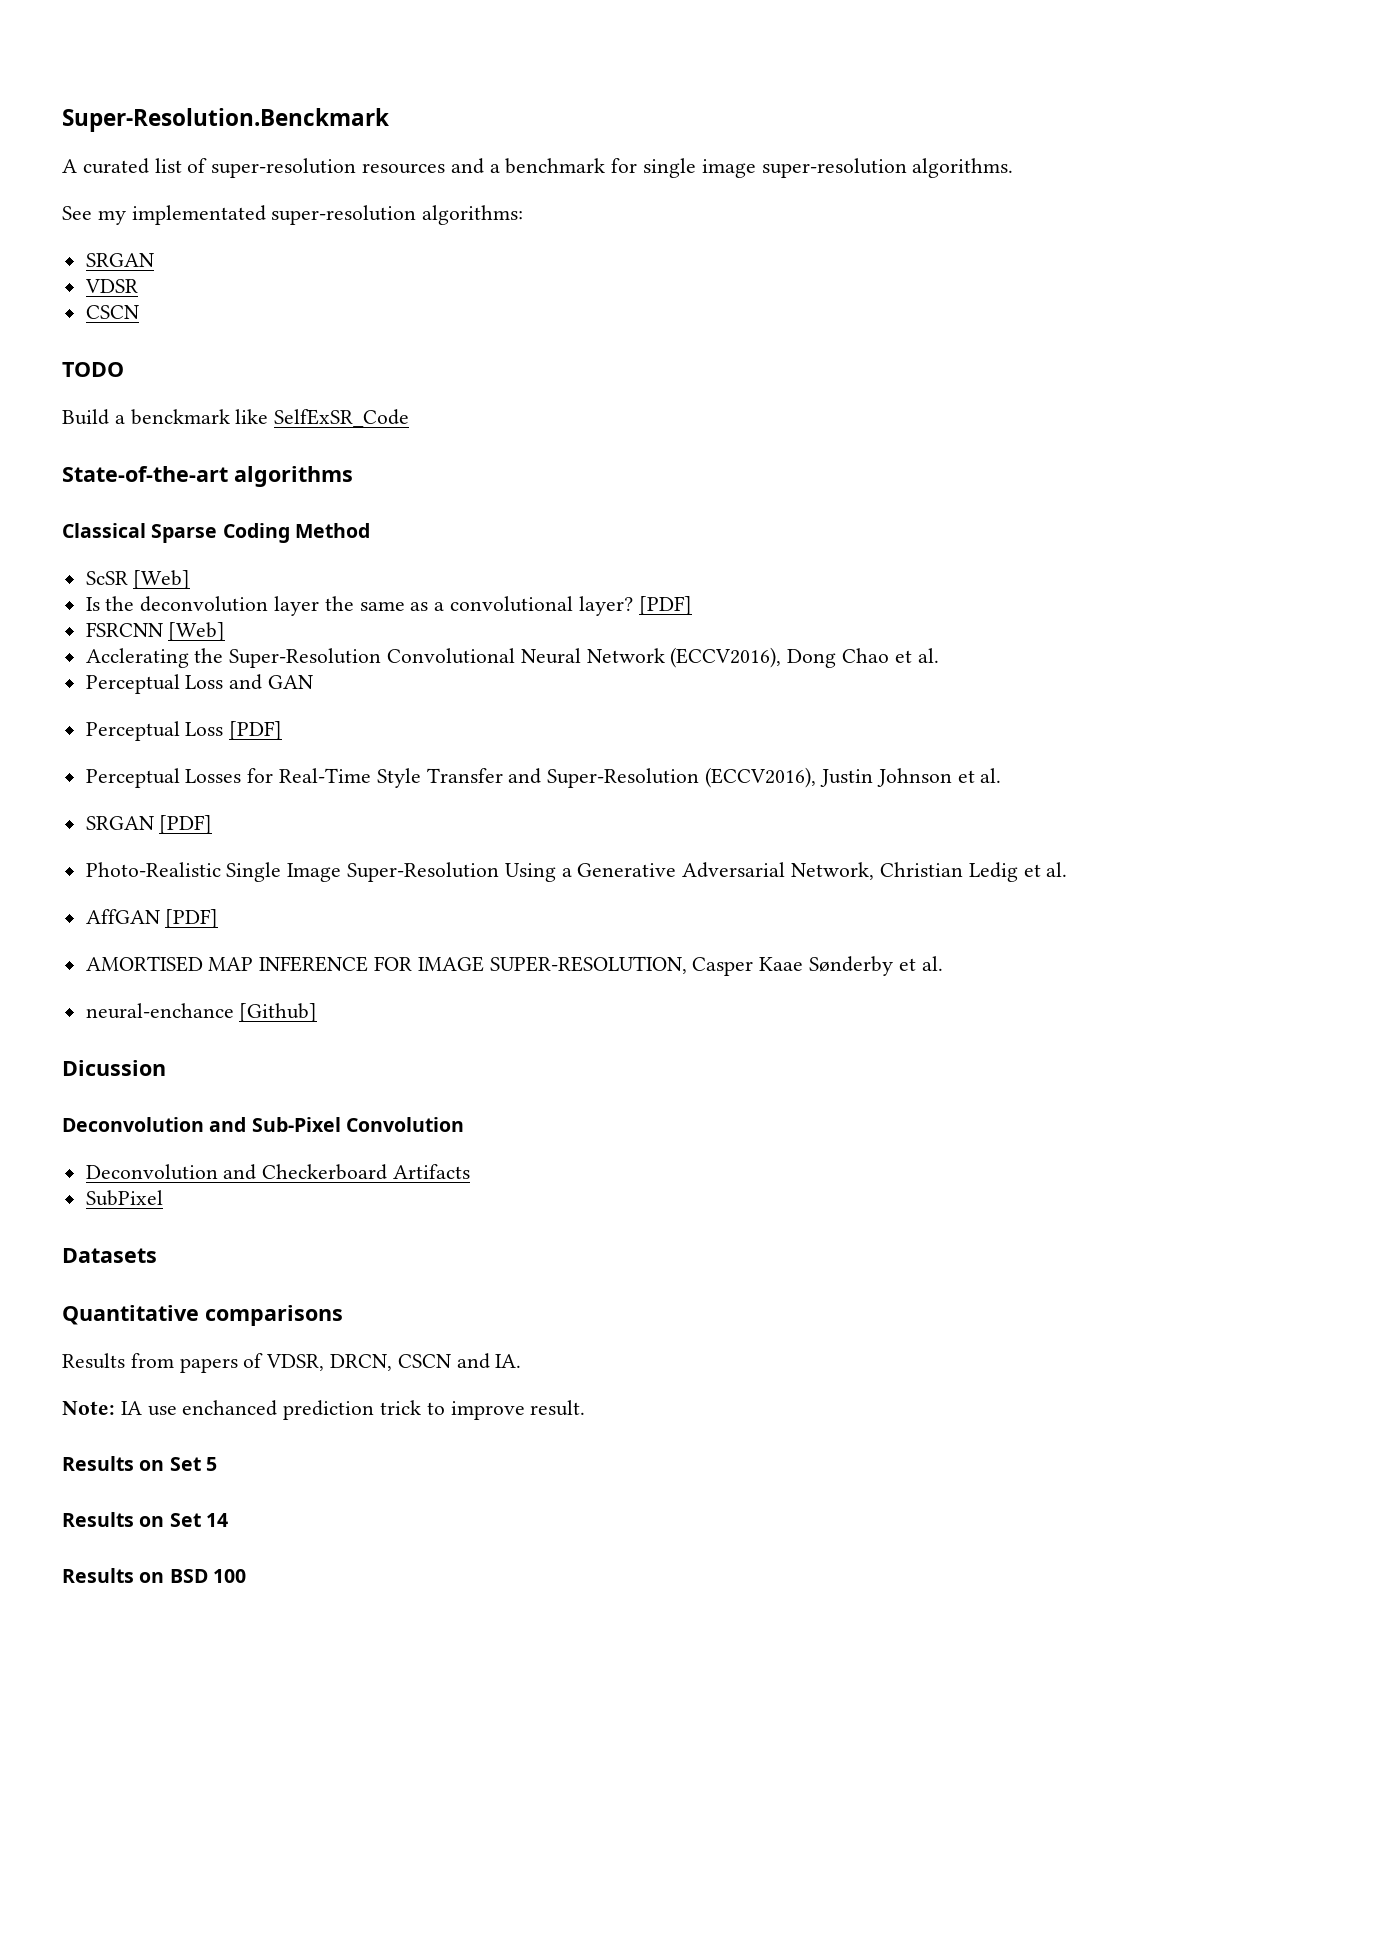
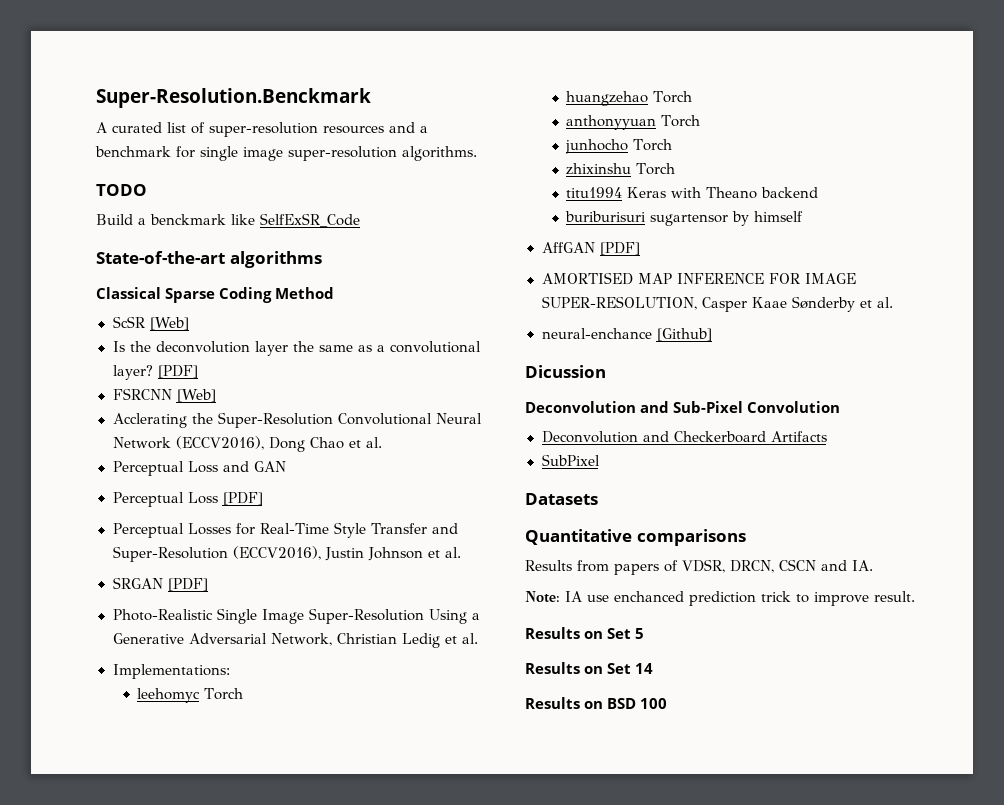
[62,205,524,225] [85,253,154,267] [84,279,138,293] [85,305,139,319] // See my implementated super-resolution algorithms: // SRGAN // VDSR // CSCN -> (477, 153) none
(1068, 869) none -> [112,664,230,679] [137,688,244,703] [566,91,693,106] [566,115,701,130] [565,139,673,154] [566,163,676,175] [566,187,819,199] [565,211,804,226] // Implementations: // leehomyc Torch // huangzehao Torch // anthonyyuan Torch // junhocho Torch // zhixinshu Torch // titu1994 Keras with Theano backend // buriburisuri sugartensor by himself

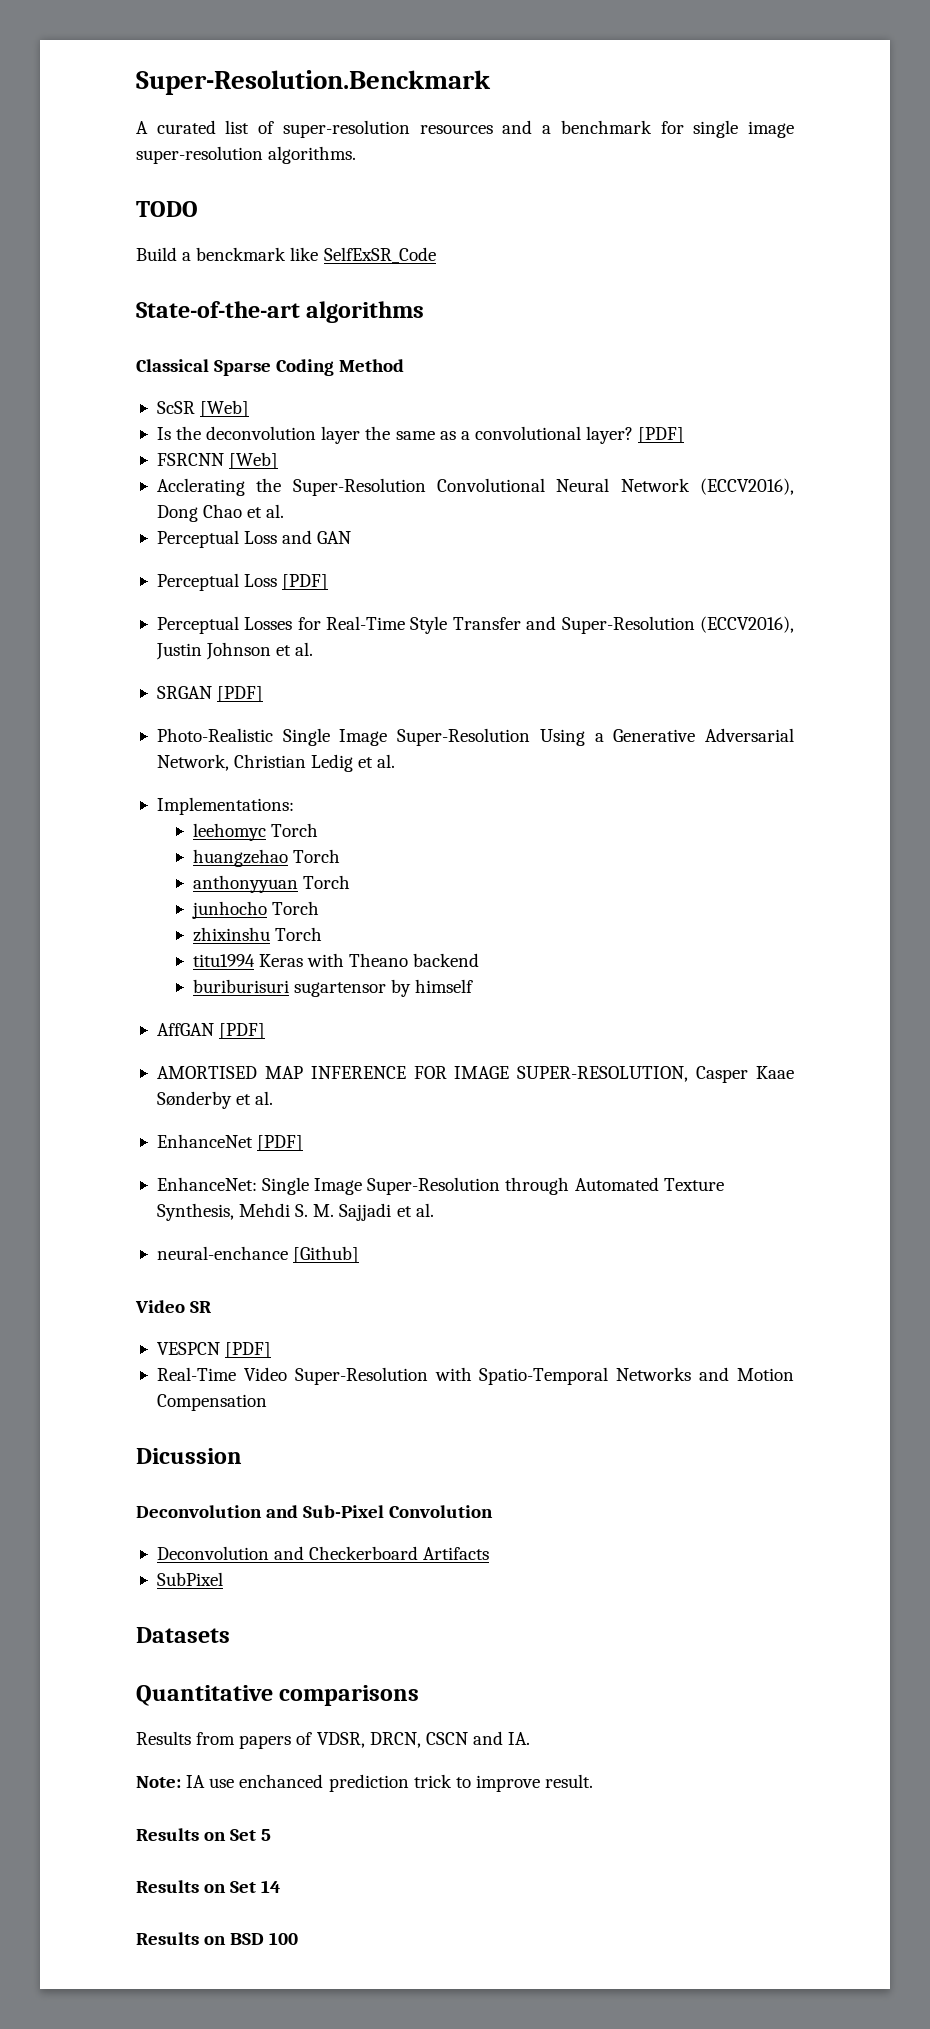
[541,328,712,341] neural-enchance [Github] -> [156,1134,304,1151] [156,1177,724,1195] [156,1203,434,1221] [156,1246,360,1263] [135,1300,212,1313] [156,1342,272,1358] [156,1367,795,1385] [156,1394,267,1411] EnhanceNet [PDF] // EnhanceNet: Single Image Super-Resolution through Automated Texture Synthesis, Mehdi S. M. Sajjadi et al. // neural-enchance [Github] // Video SR // VESPCN [PDF] // Real-Time Video Super-Resolution with Spatio-Temporal Networks and Motion Compensation

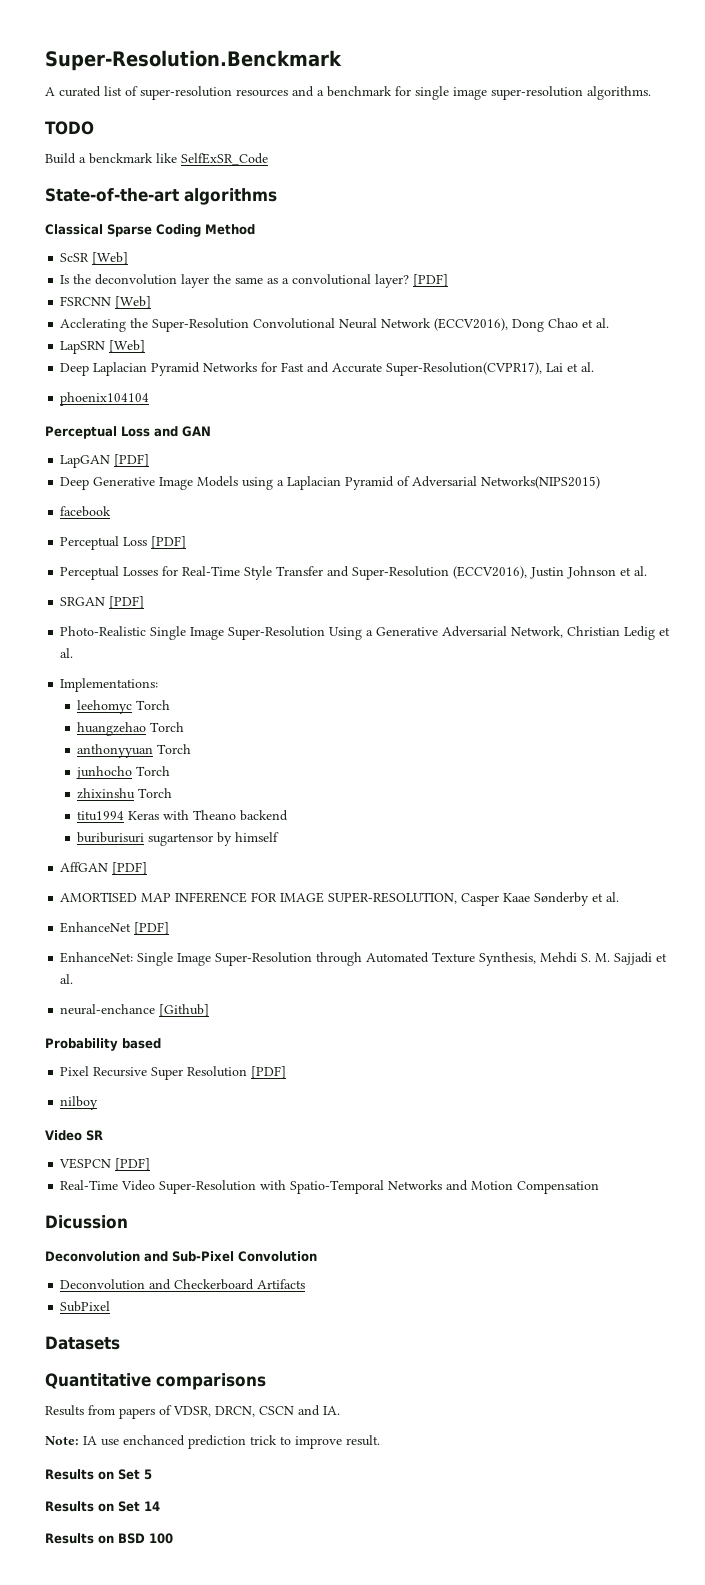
[156,530,352,548] Perceptual Loss and GAN -> [60,340,146,354] [60,362,595,376] [60,392,150,406] [45,426,211,439] [60,454,150,468] [60,476,601,490] [60,506,112,517] LapSRN [Web] // Deep Laplacian Pyramid Networks for Fast and Accurate Super-Resolution(CVPR17), Lai et al. // phoenix104104 // Perceptual Loss and GAN // LapGAN [PDF] // Deep Generative Image Models using a Laplacian Pyramid of Adversarial Networks(NIPS2015) // facebook
(360, 1254) none -> [45,1038,161,1051] [60,1066,287,1080] [60,1096,99,1110] // Probability based // Pixel Recursive Super Resolution [PDF] // nilboy

